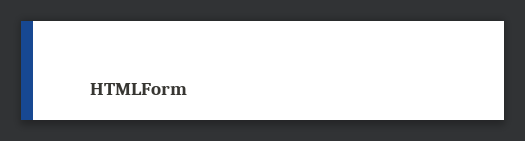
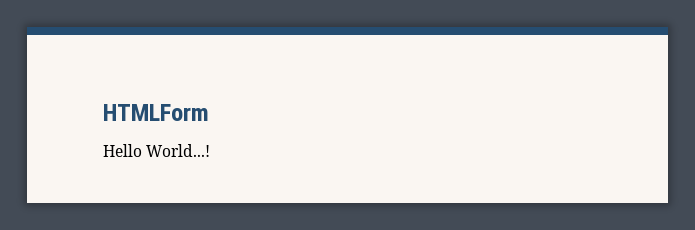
(187, 89) none -> [103,144,211,157] // Hello World...!

